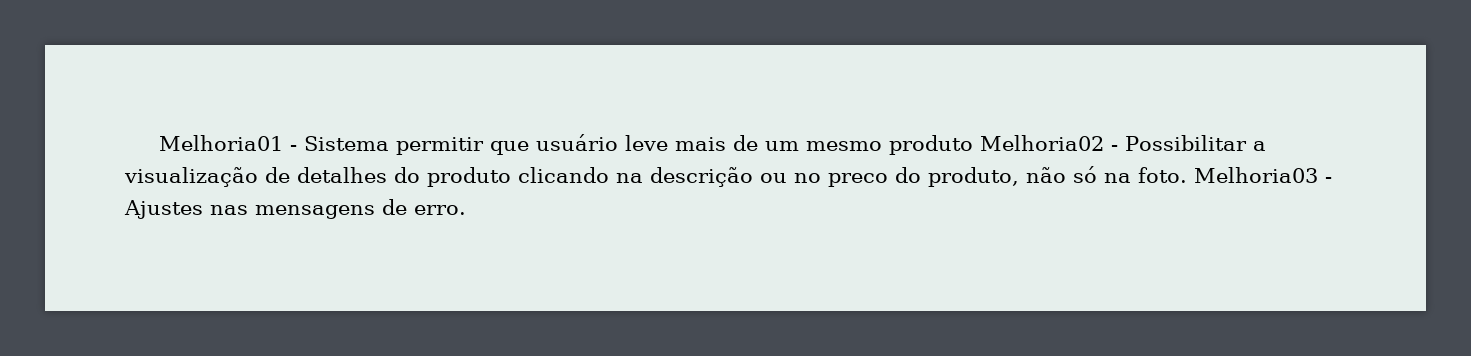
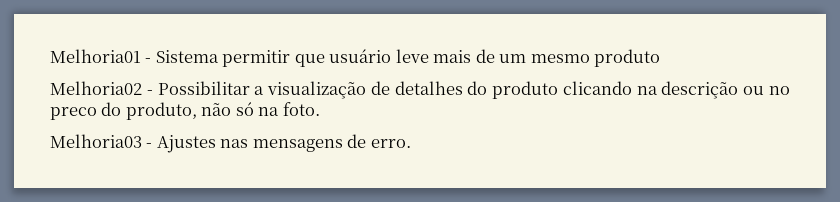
(973, 145) none -> (661, 58) //
(1187, 175) none -> (320, 109) //

